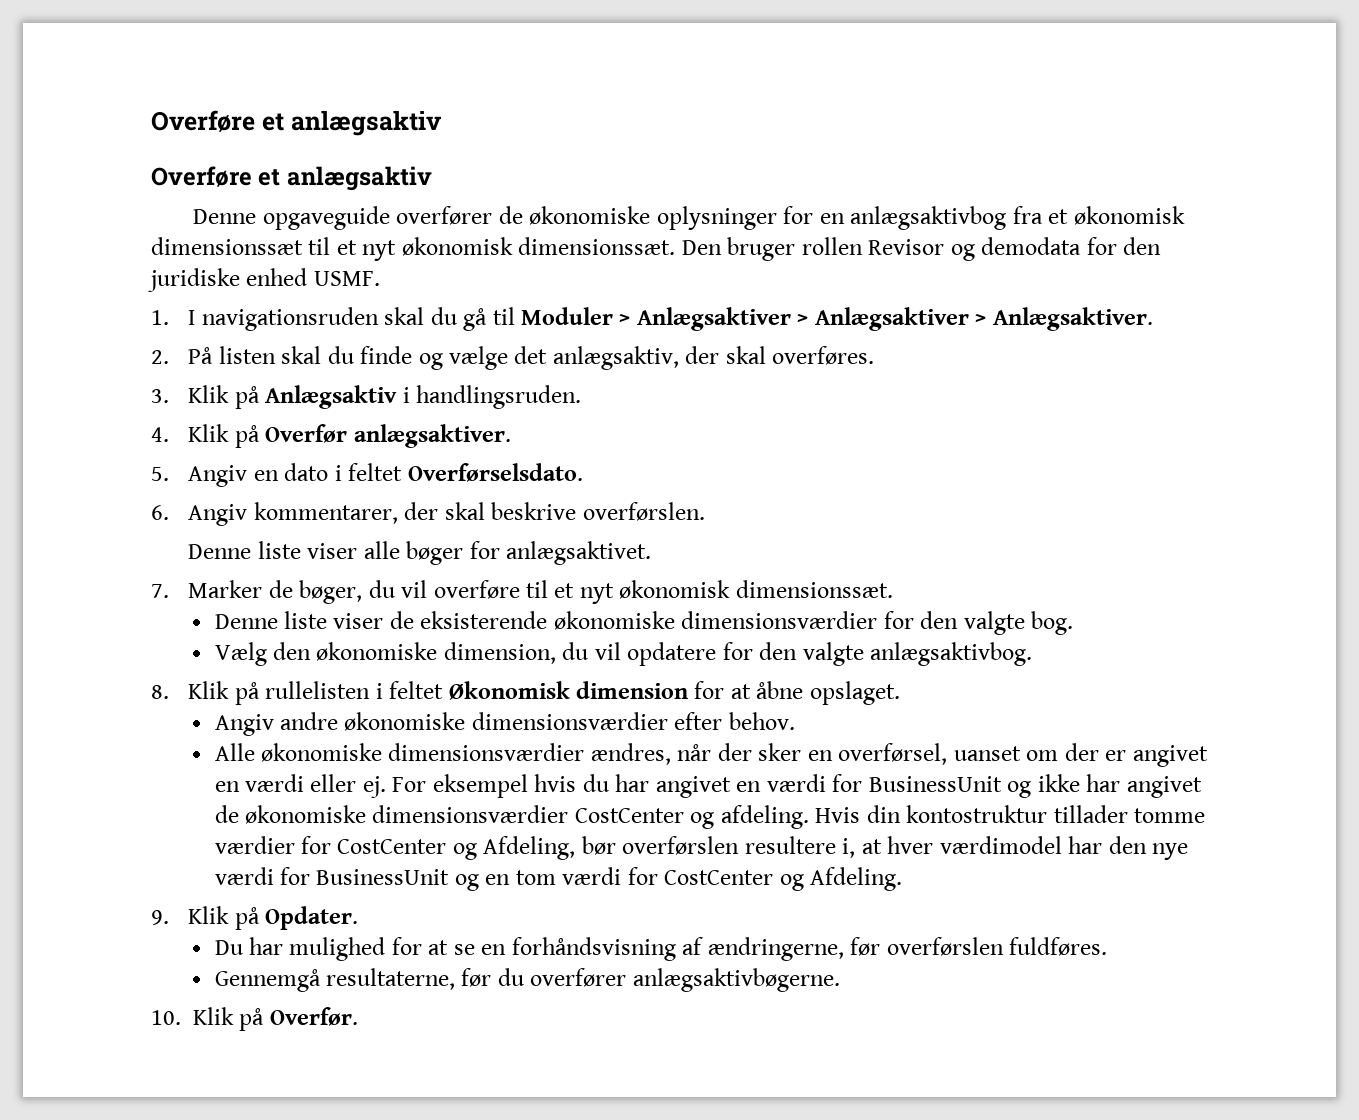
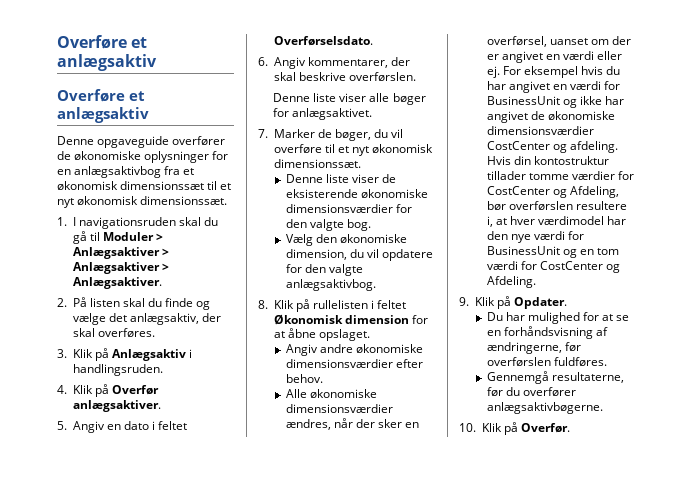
[681,237,1162,261] [148,268,380,292] Den bruger rollen Revisor og demodata for den juridiske enhed USMF. -> (228, 200) none

